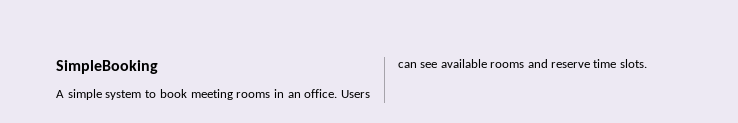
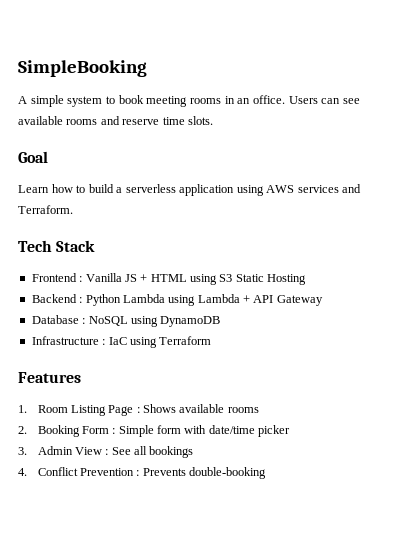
(647, 63) none -> [18,151,48,163] [18,184,361,196] [18,205,73,214] [18,240,96,252] [31,273,307,285] [31,294,323,306] [31,315,221,327] [31,336,212,348] [18,372,81,383] [18,404,259,416] [18,425,291,437] [18,446,194,458] [18,467,267,479] // Goal // Learn how to build a serverless application using AWS services and Terraform. // Tech Stack // Frontend : Vanilla JS + HTML using S3 Static Hosting // Backend : Python Lambda using Lambda + API Gateway // Database : NoSQL using DynamoDB // Infrastructure : IaC using Terraform // Features // 1. Room Listing Page : Shows available rooms // 2. Booking Form : Simple form with date/time picker // 3. Admin View : See all bookings // 4. Conflict Prevention : Prevents double-booking

